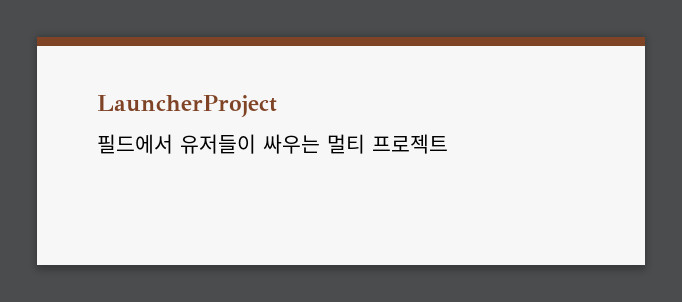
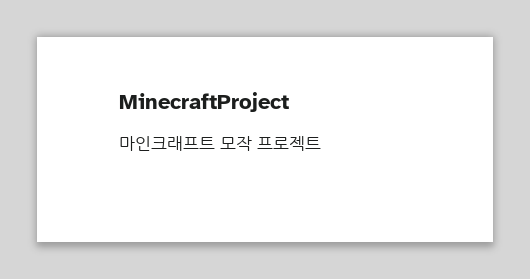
[97,95,277,117] [97,134,365,154] LauncherProject // 필드에서 유저들이 싸우는 멀티 -> [119,92,289,112] [119,136,252,151] MinecraftProject // 마인크래프트 모작

